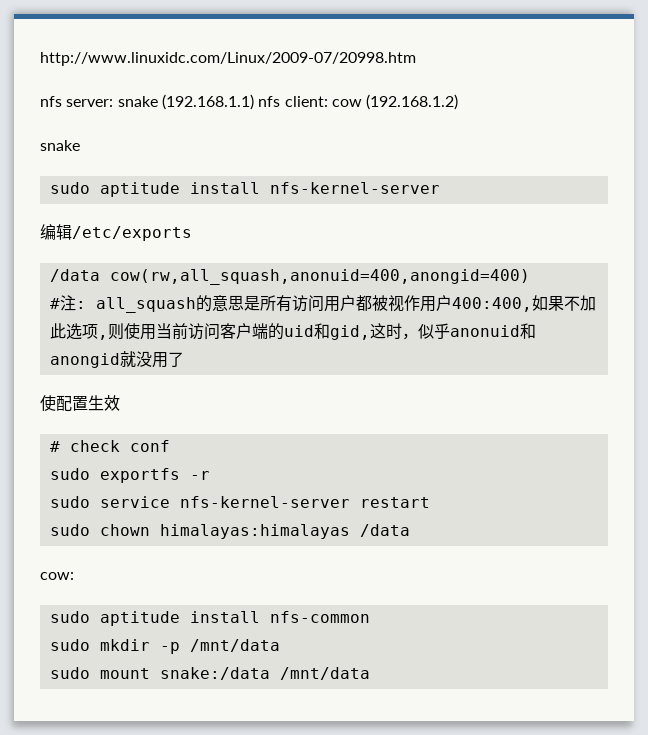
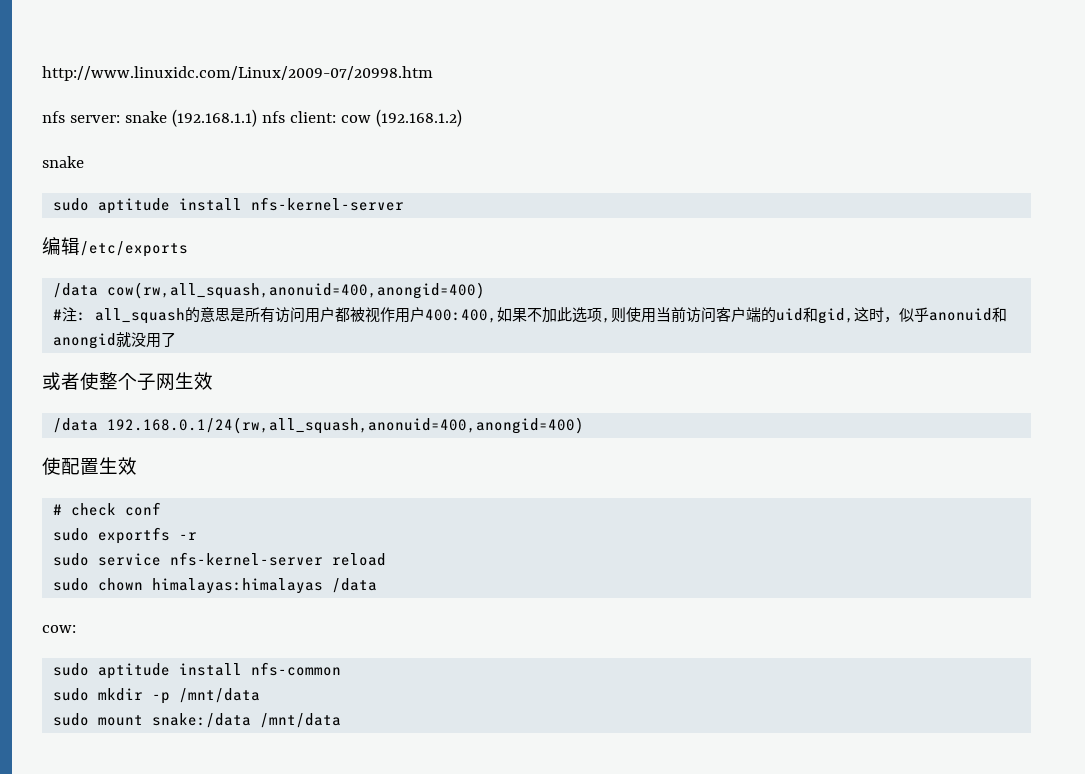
(184, 359) none -> [42,372,213,391] [53,417,585,434] // 或者使整个子网生效 // /data 192.168.0.1/24(rw,all_squash,anonuid=400,anongid=400)
[359,497,430,508] restart -> [332,553,387,566] reload

